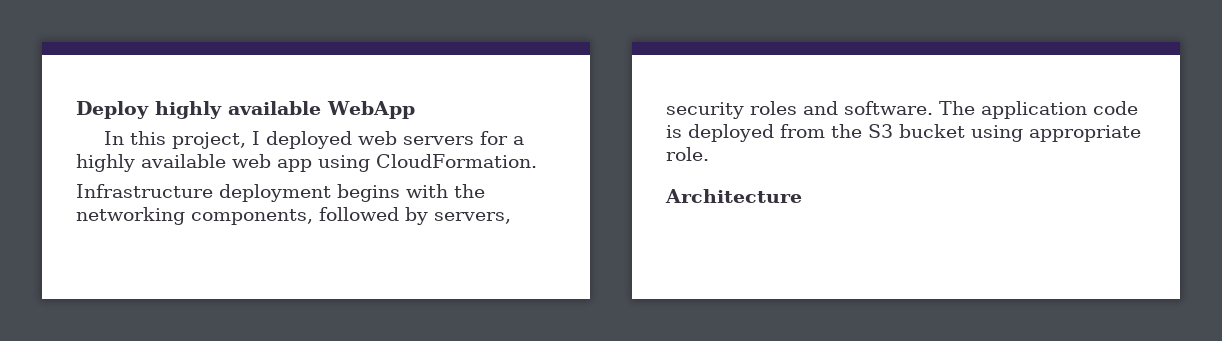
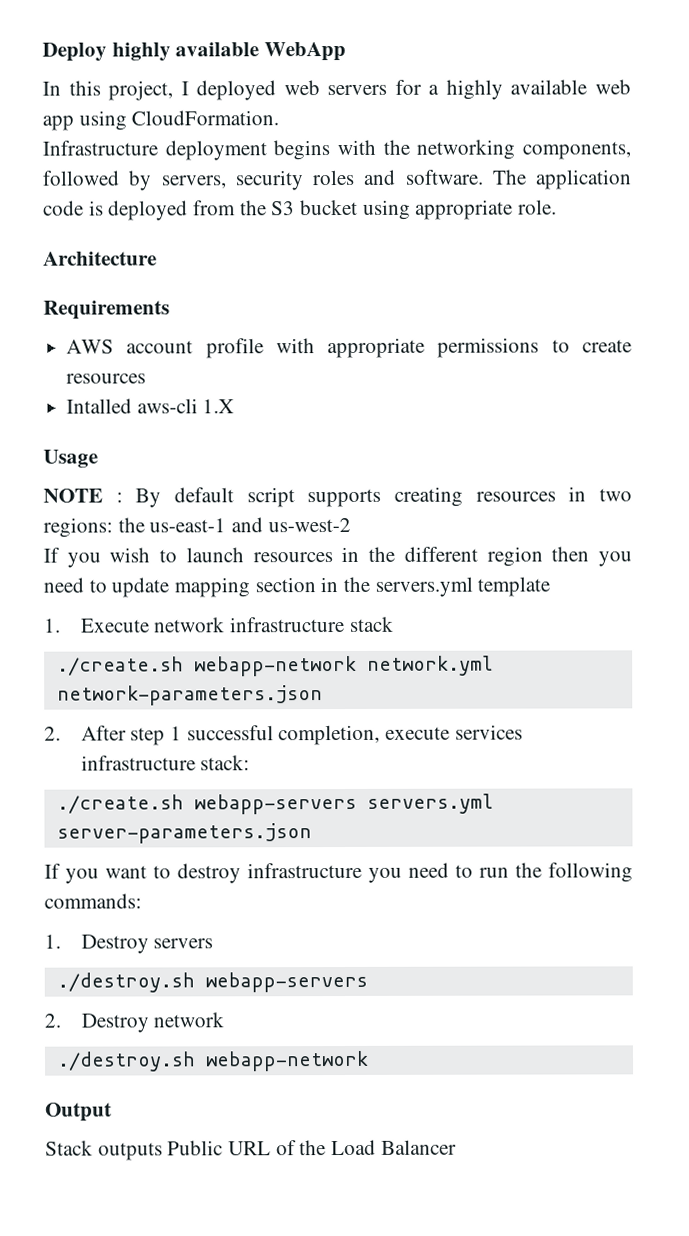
(802, 196) none -> [43,300,170,320] [66,337,632,359] [66,373,147,384] [66,398,235,414] [43,449,98,468] [43,486,632,508] [43,517,351,538] [43,546,633,568] [43,576,551,598] [44,616,394,633] [56,655,494,677] [56,685,323,706] [44,724,523,746] [80,755,251,771] [56,793,494,815] [56,823,312,844] [44,862,633,884] [44,893,142,909] [44,934,214,954] [56,971,368,993] [44,1012,225,1033] [56,1050,369,1072] [45,1102,112,1122] [45,1139,457,1161] // Requirements // AWS account profile with appropriate permissions to create resources // Intalled aws-cli 1.X // Usage // NOTE : By default script supports creating resources in two regions: the us-east-1 and us-west-2 // If you wish to launch resources in the different region then you need to update mapping section in the servers.yml template // 1. Execute network infrastructure stack // ./create.sh webapp-network network.yml network-parameters.json // 2. After step 1 successful completion, execute services infrastructure stack: // ./create.sh webapp-servers servers.yml server-parameters.json // If you want to destroy infrastructure you need to run the following commands: // 1. Destroy servers // ./destroy.sh webapp-servers // 2. Destroy network // ./destroy.sh webapp-network // Output // Stack outputs Public URL of the Load Balancer

